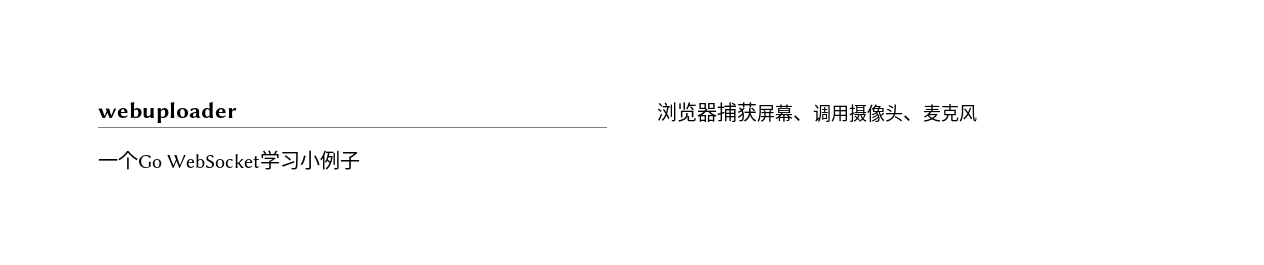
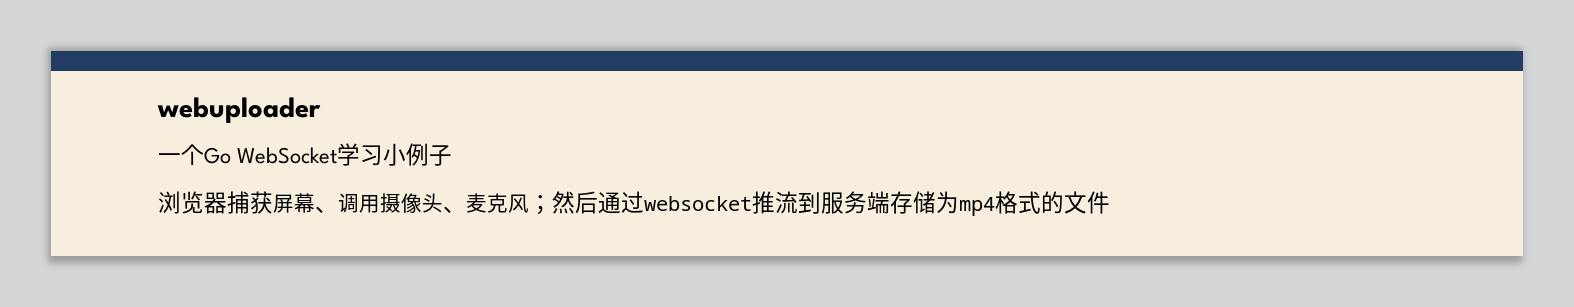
(977, 113) none -> [529,191,1110,216] ；然后通过websocket推流到服务端存储为mp4格式的文件

